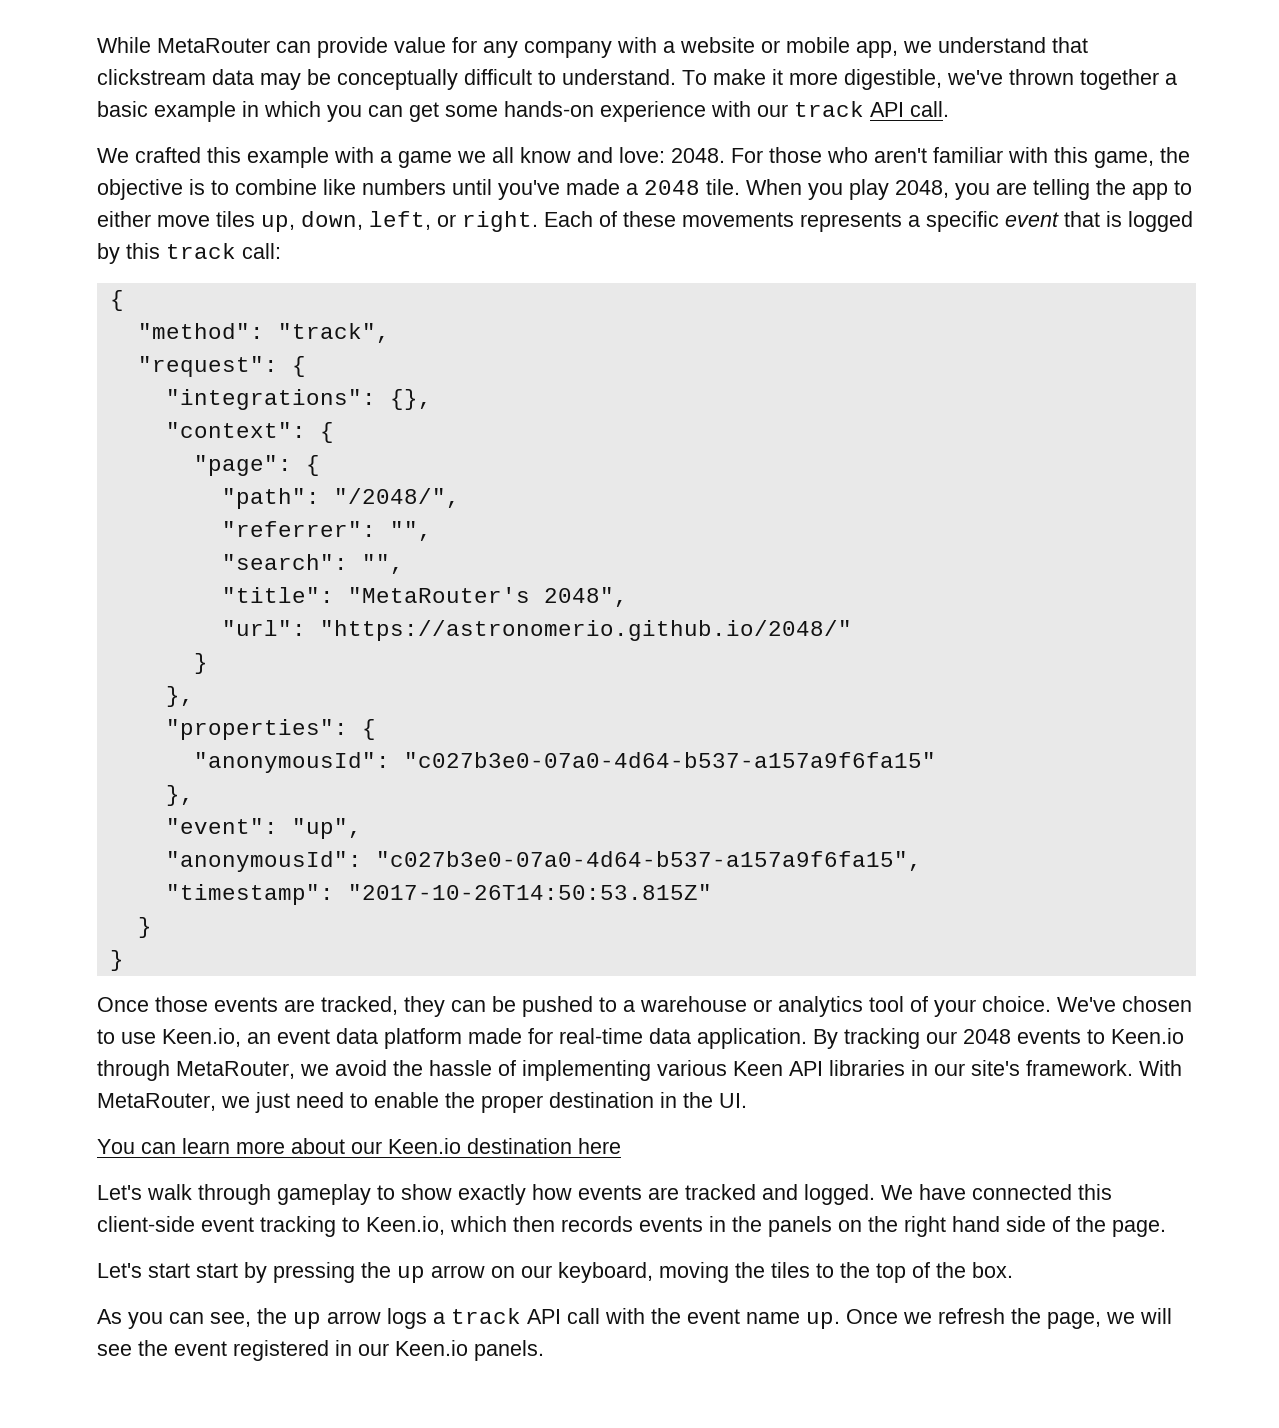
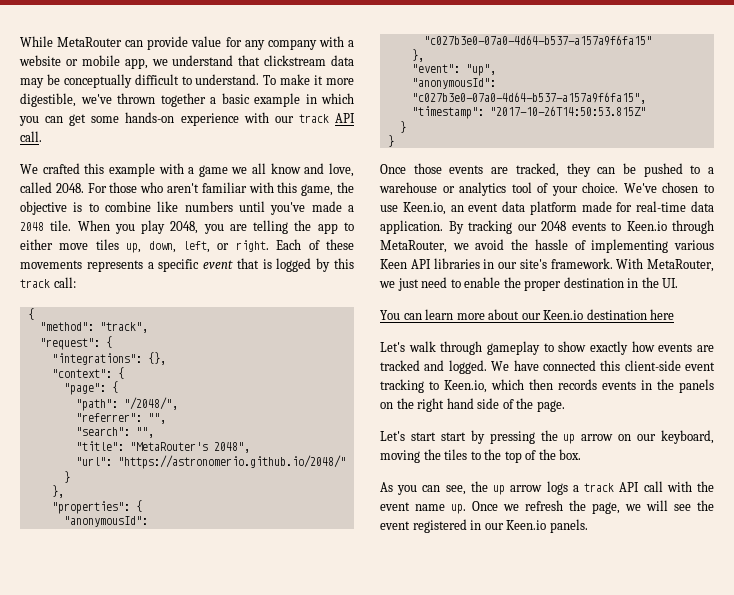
[619,147,665,163] love: -> [328,163,354,177] [20,182,52,193] love, called

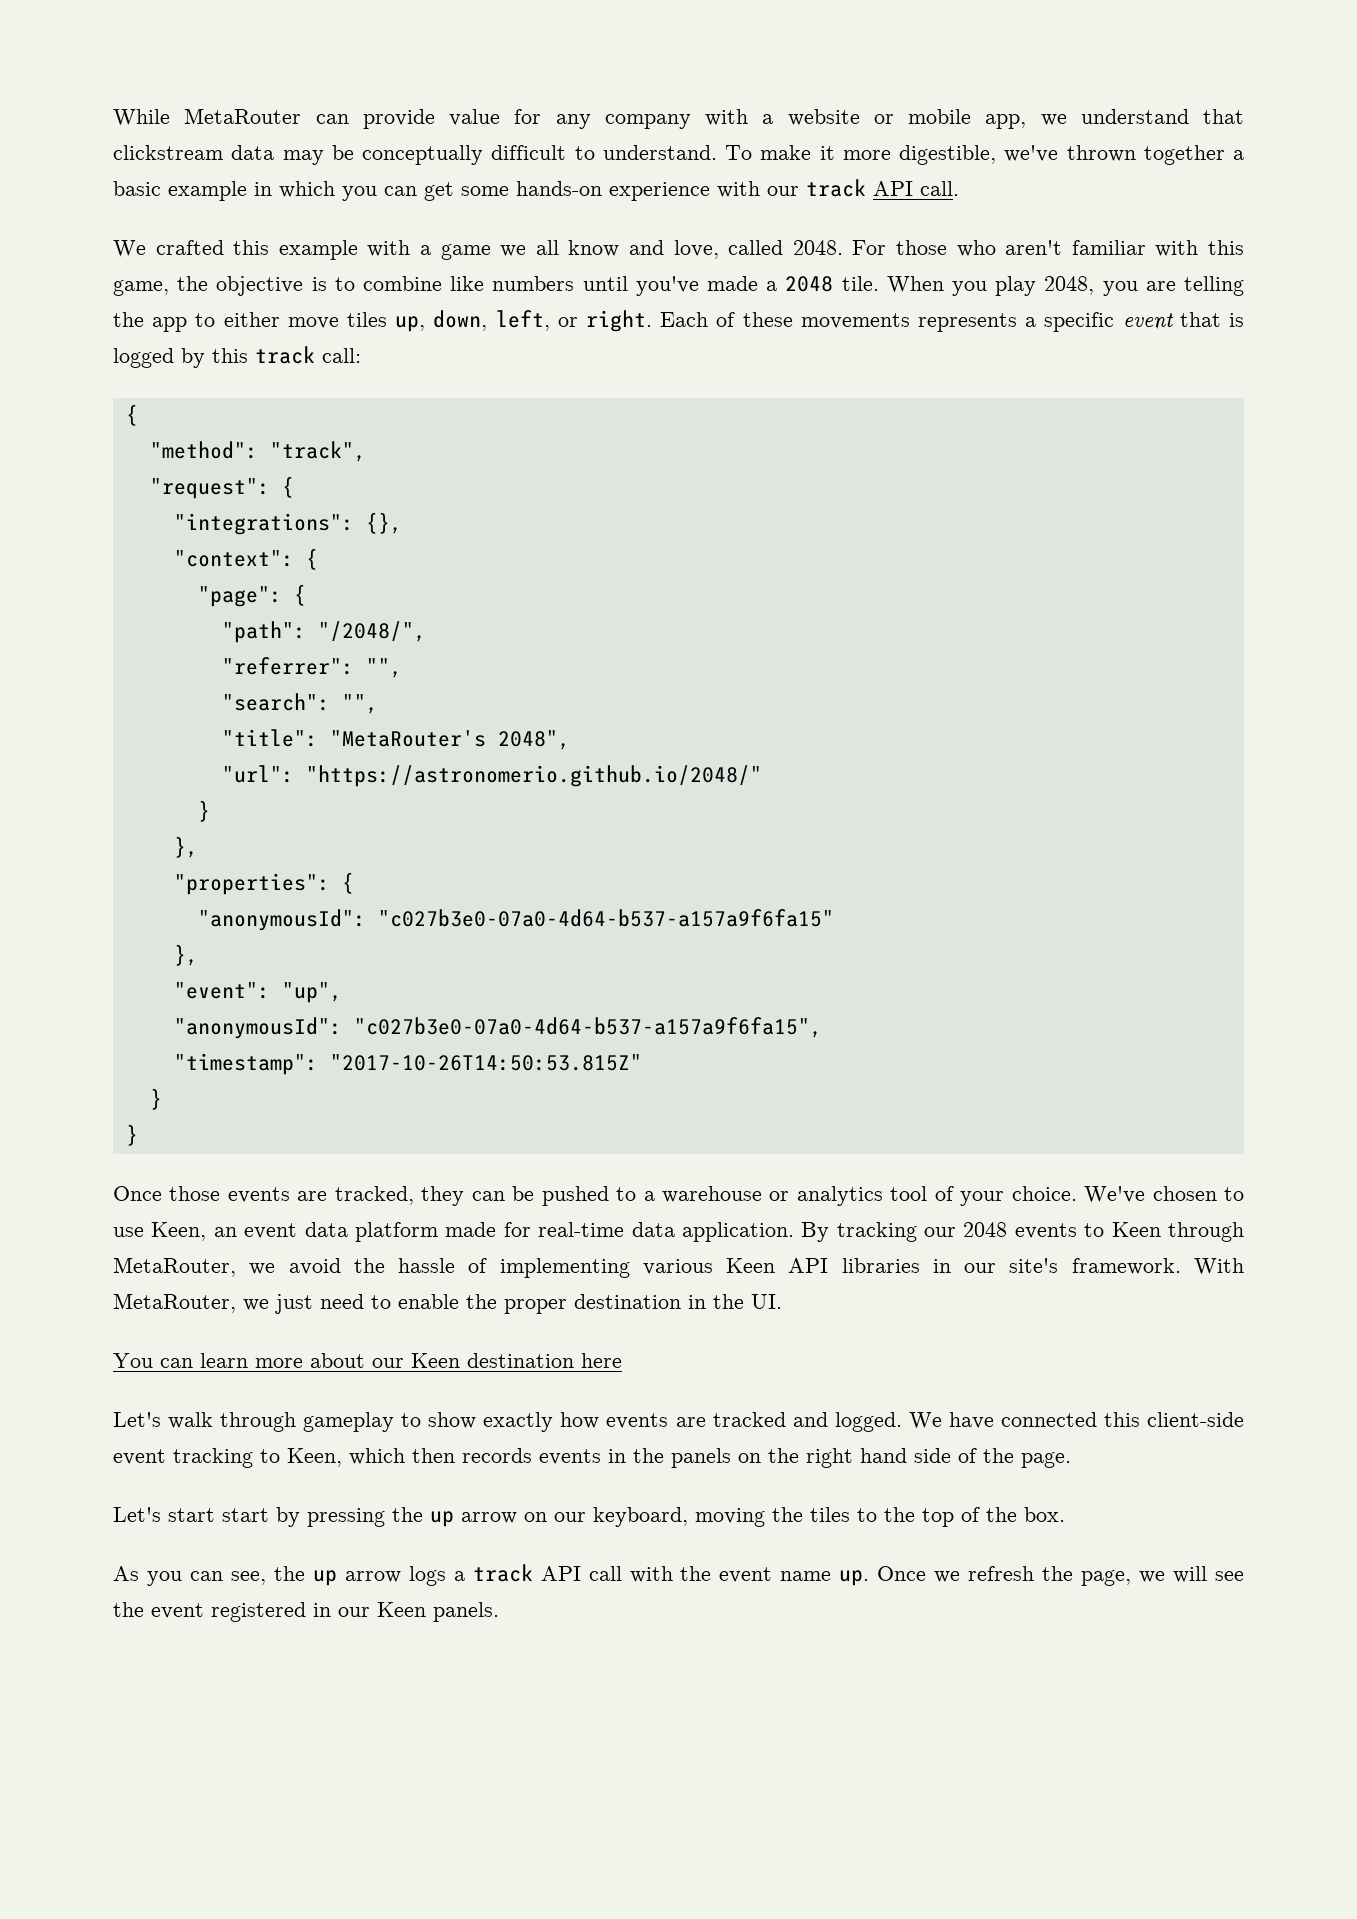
[402,202,446,215] Keen.io, -> [151,1222,207,1241] Keen,
[626,221,667,231] Keen.io -> [1111,1222,1161,1237] Keen
[543,310,584,320] Keen.io -> [411,1353,460,1368] Keen
[444,380,487,393] Keen.io, -> [287,1448,342,1467] Keen,
[506,520,547,530] Keen.io -> [377,1602,426,1617] Keen

